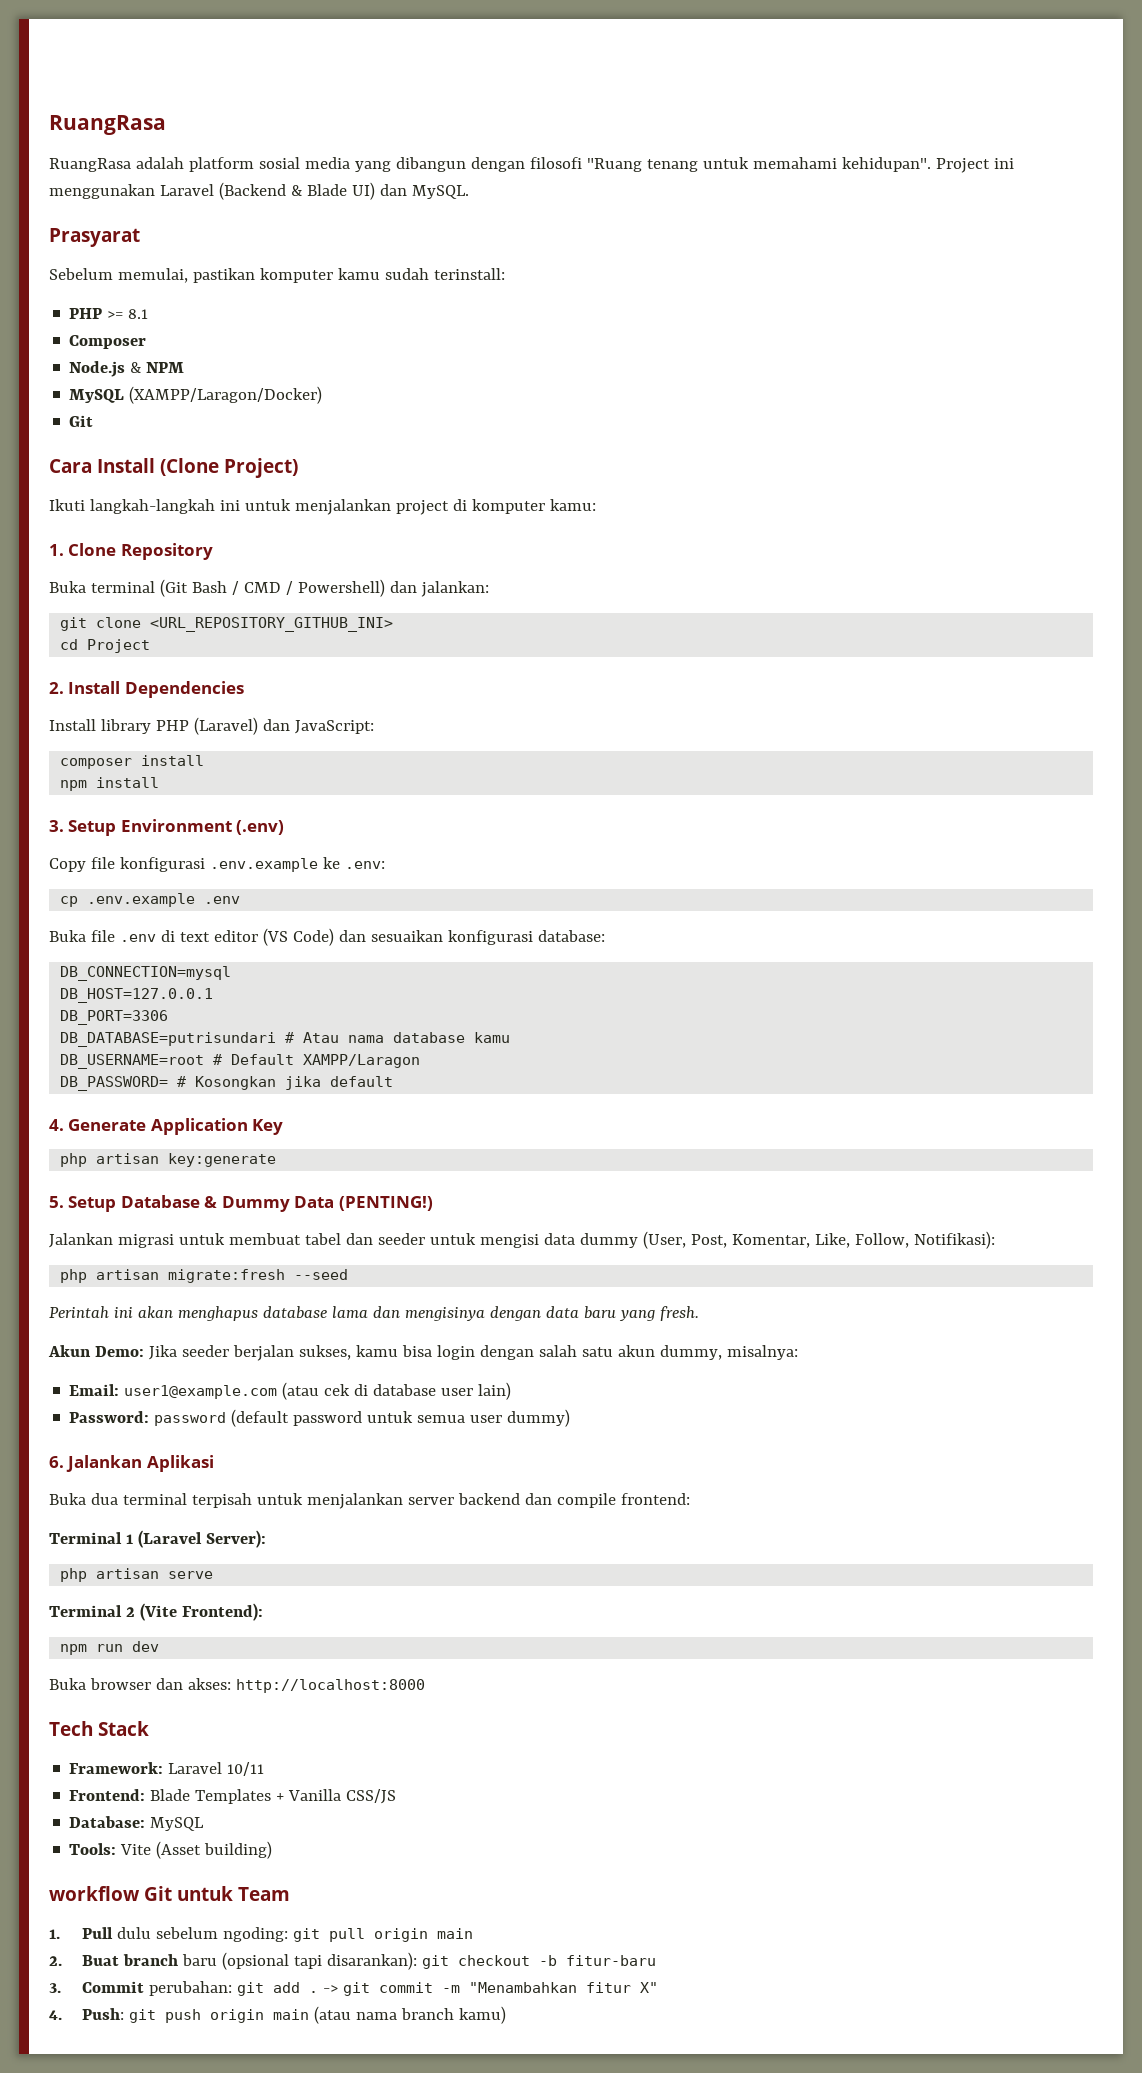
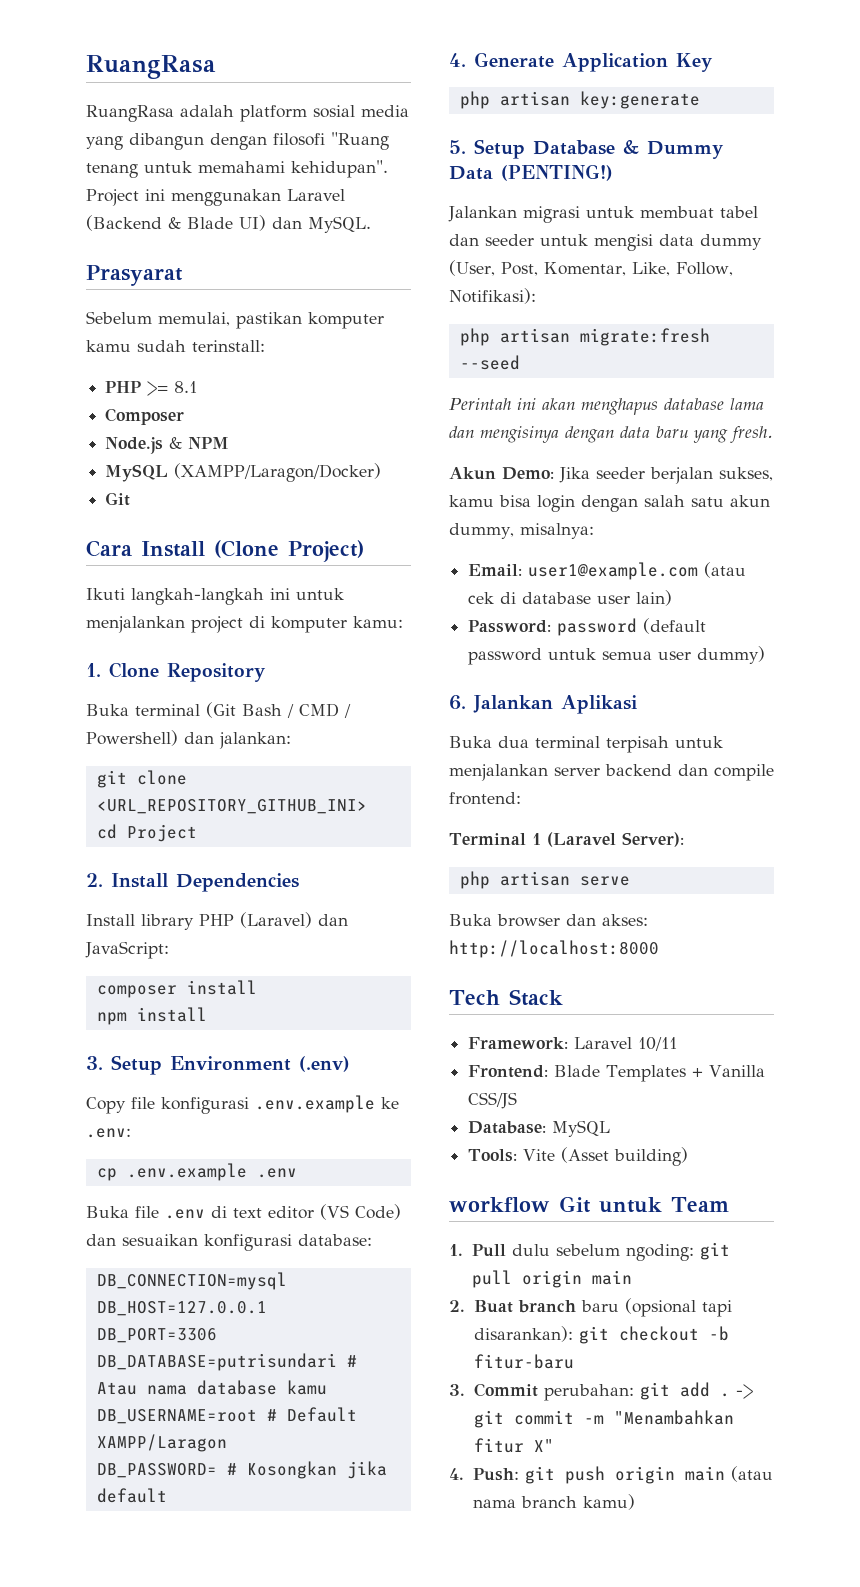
[49,1603,263,1621] [60,1641,160,1655] // Terminal 2 (Vite Frontend): // npm run dev -> (630, 881) none

